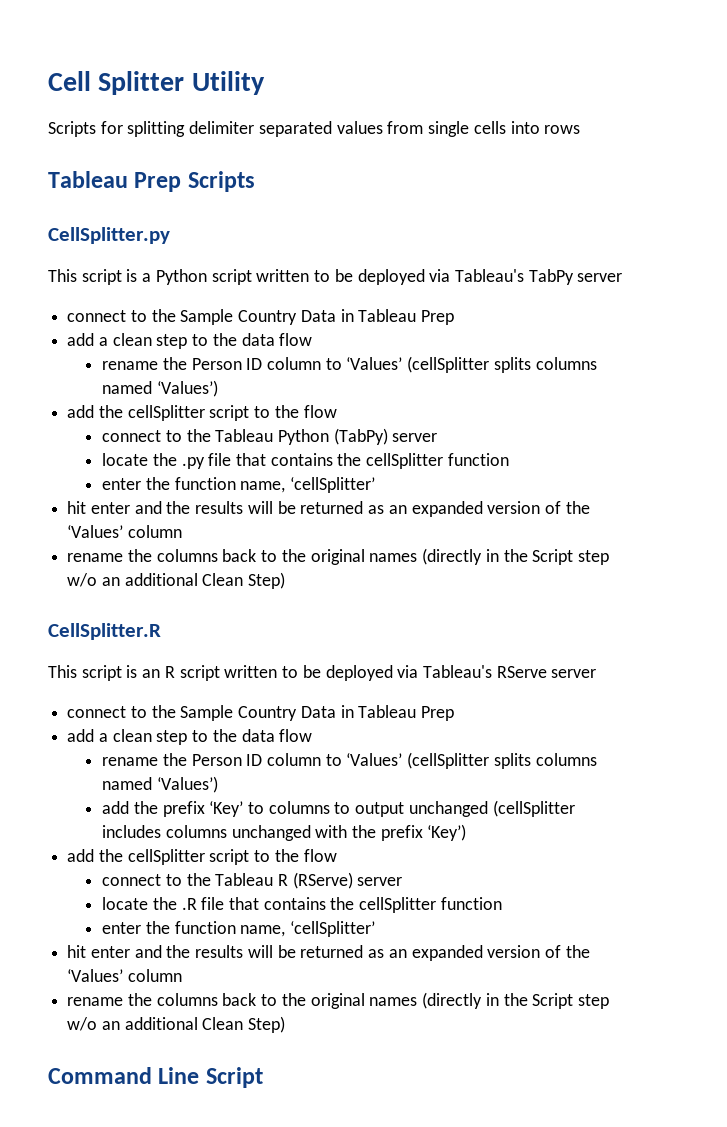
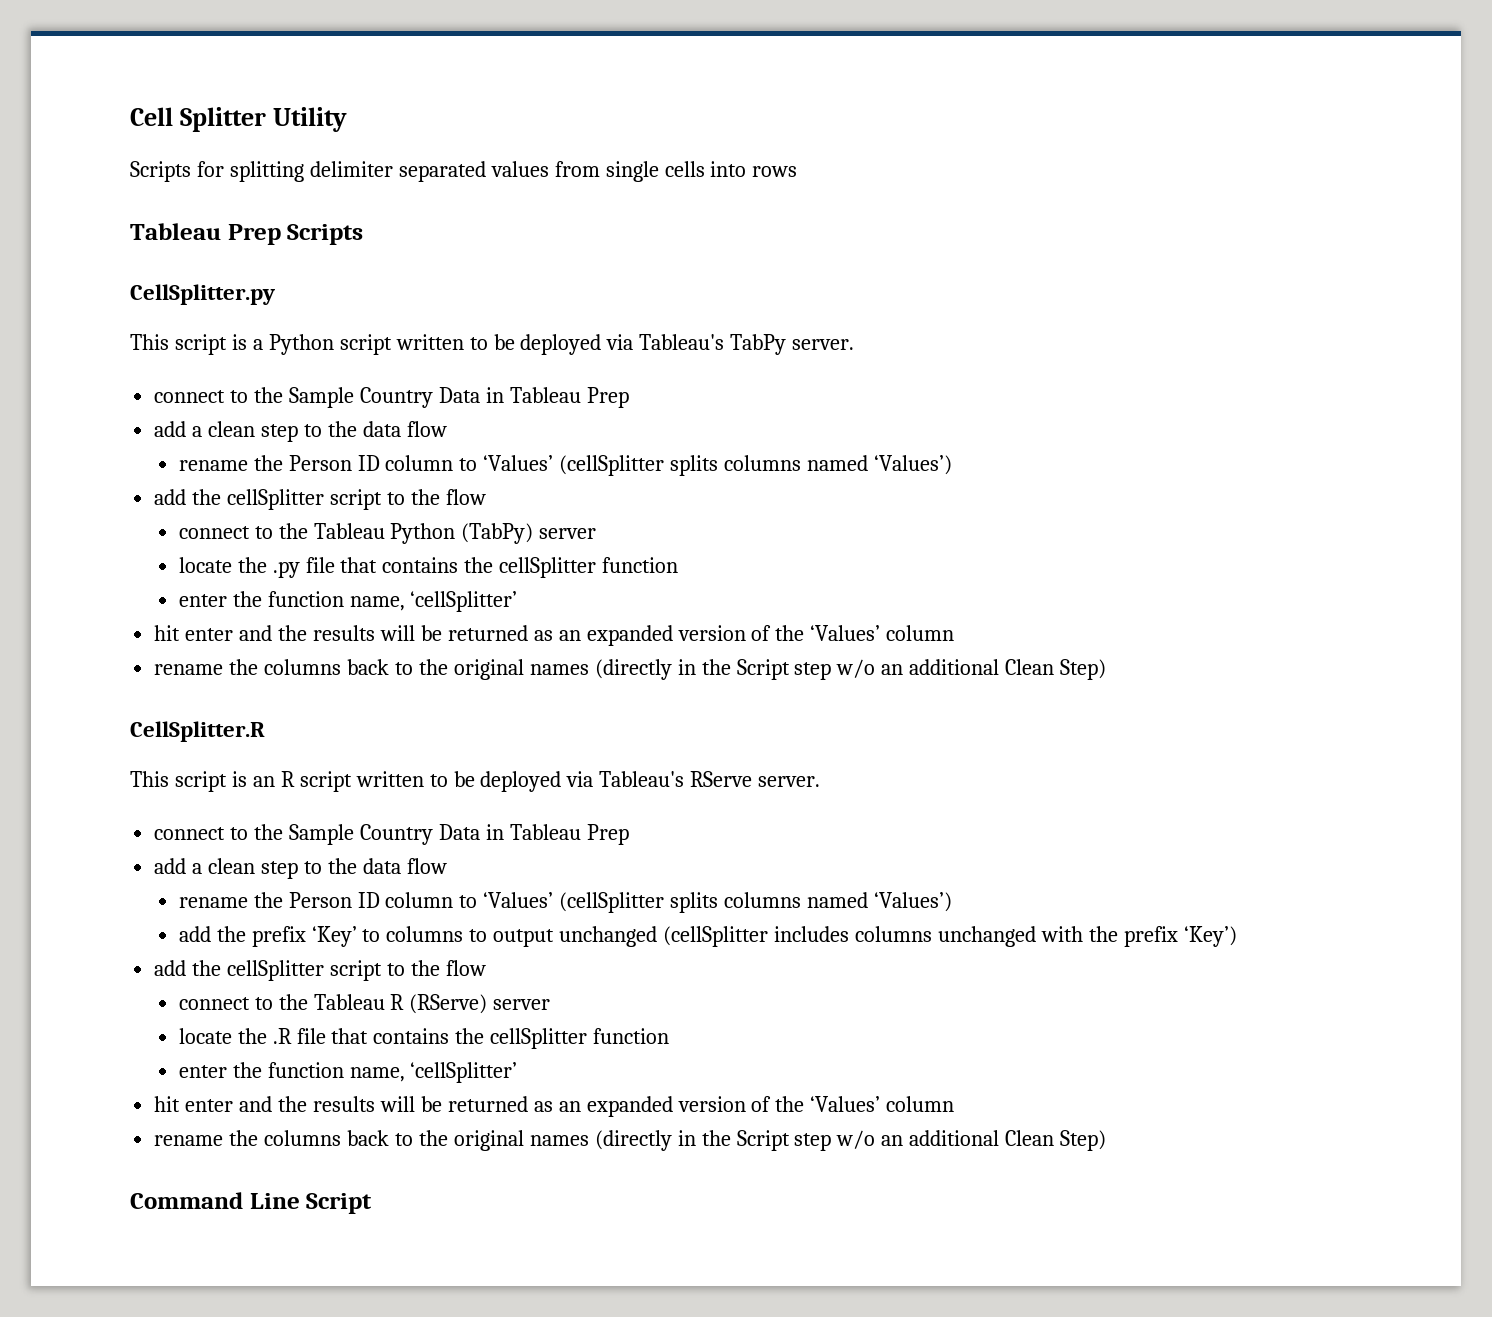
[577,273,623,282] server -> [792,339,855,350] server.
[551,669,597,678] server -> [758,776,821,787] server.

